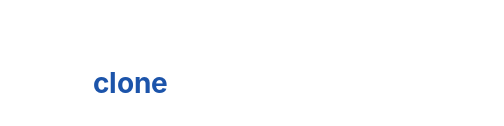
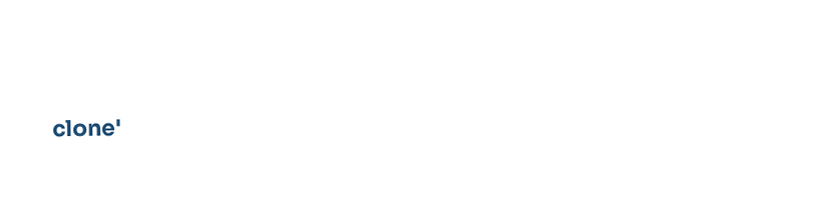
[93,72,168,93] clone -> [52,118,122,138] clone'

